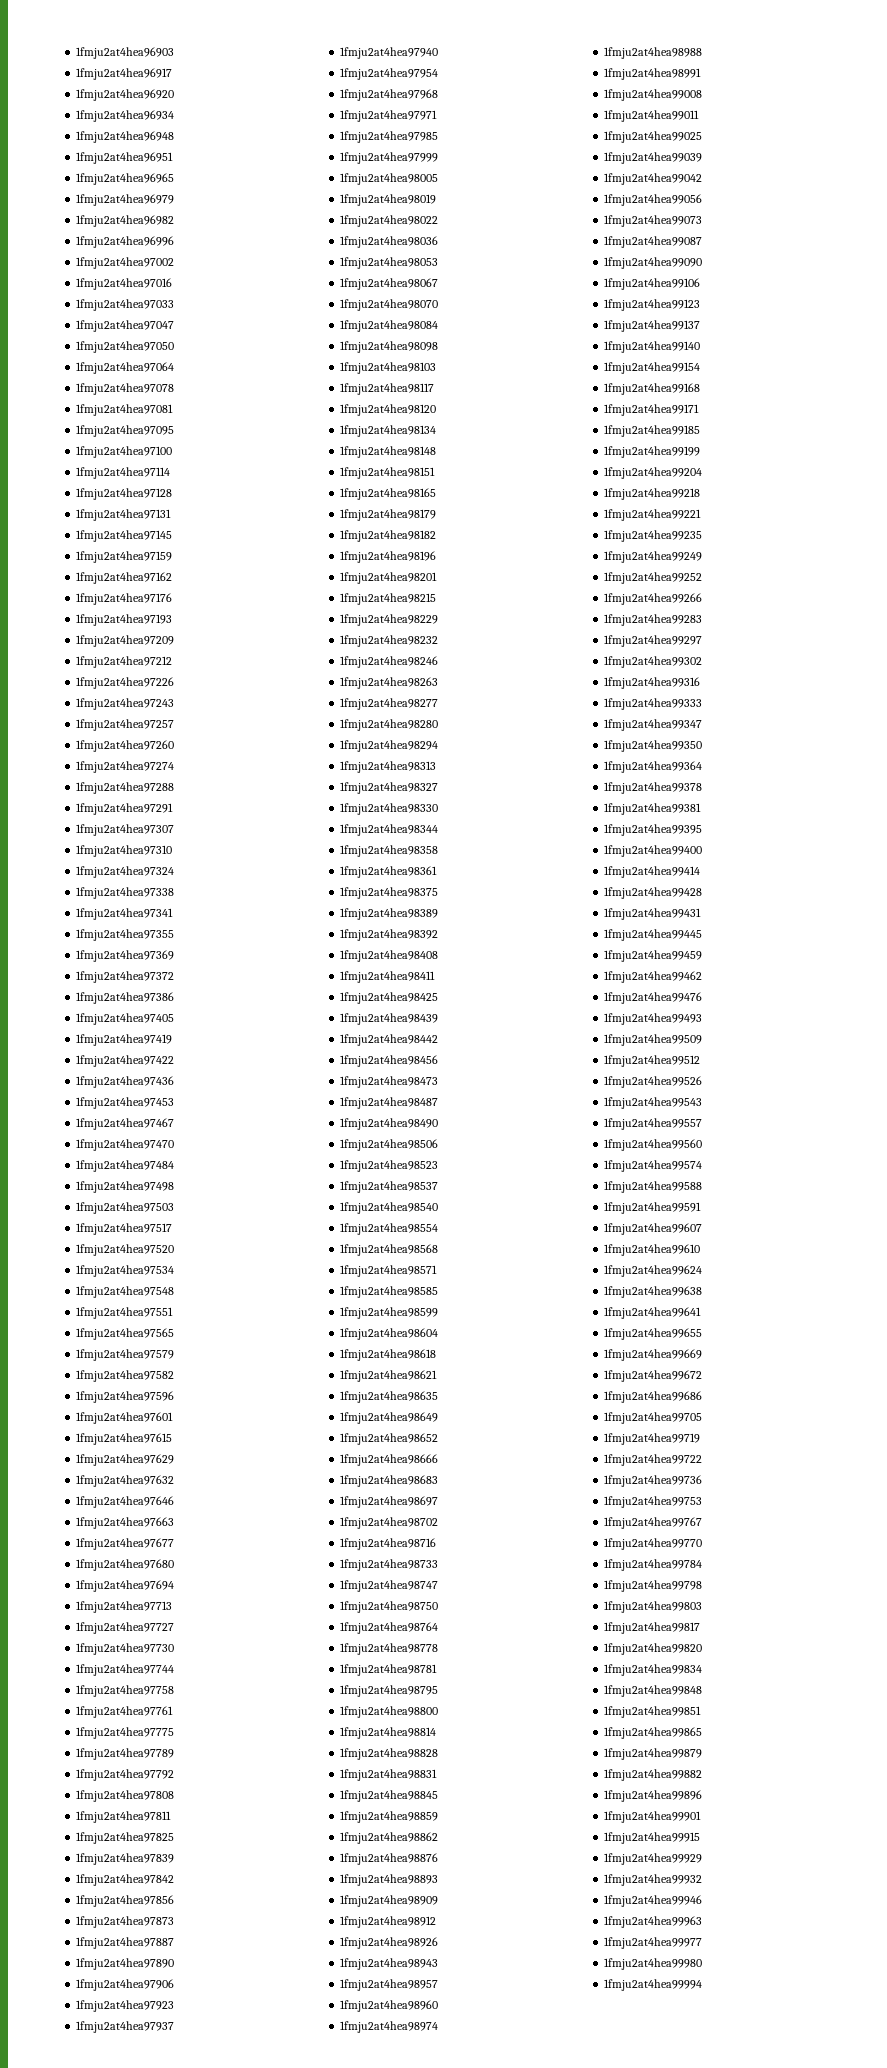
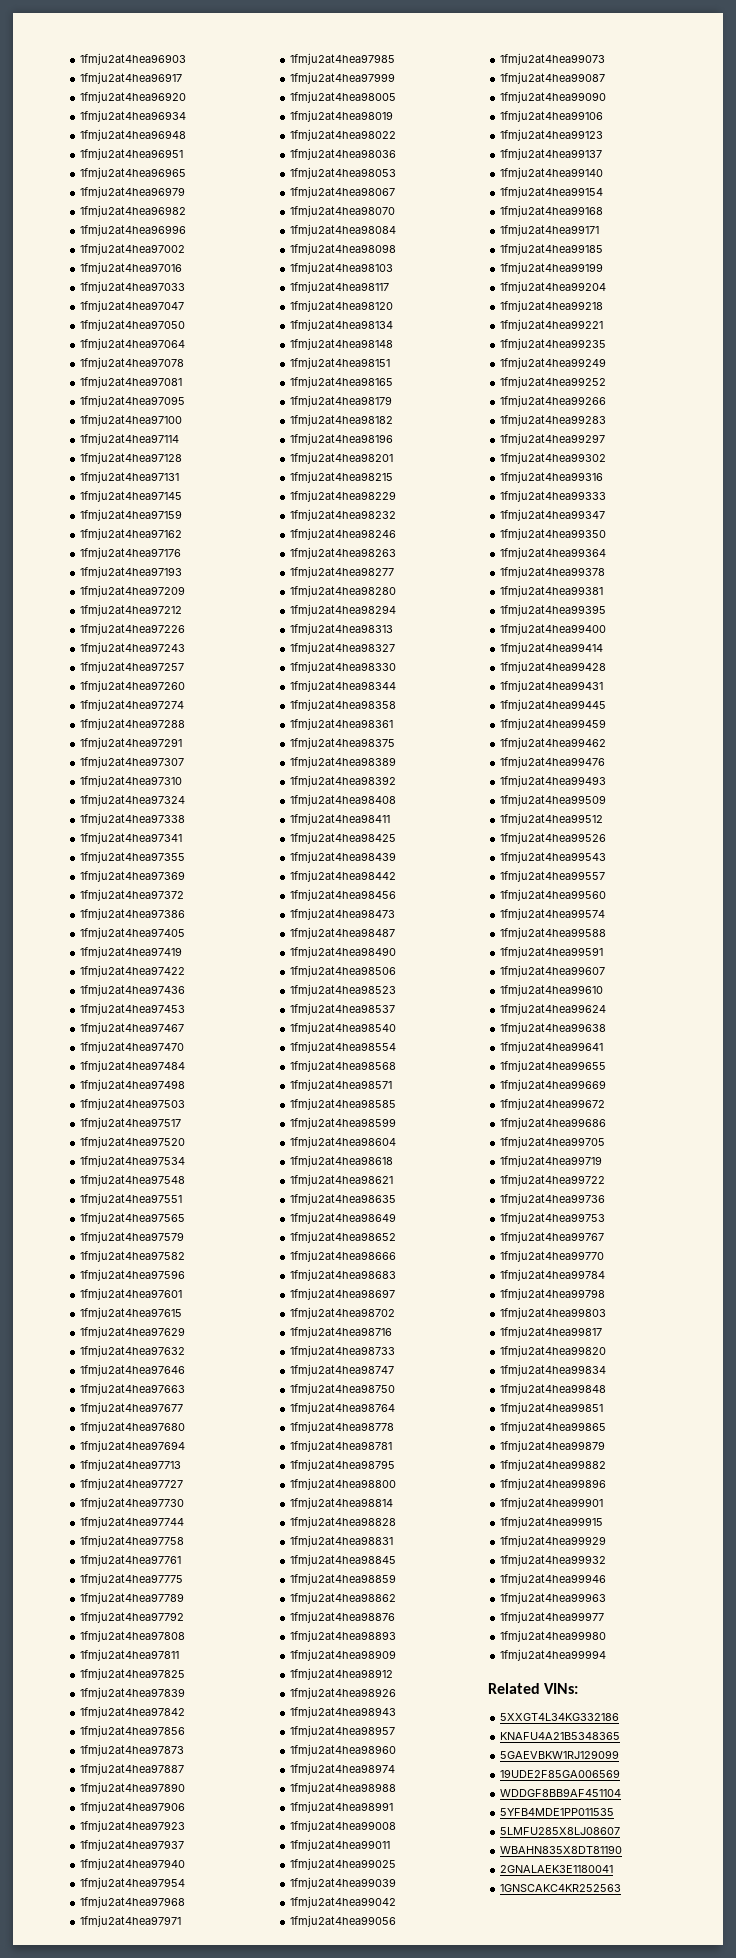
(703, 1985) none -> [488,1683,579,1694] [500,1713,620,1721] [500,1732,621,1740] [500,1750,620,1759] [500,1769,621,1778] [500,1788,622,1797] [500,1808,615,1816] [500,1827,621,1835] [500,1845,623,1854] [500,1865,614,1873] [500,1884,622,1892] // Related VINs: // 5XXGT4L34KG332186 // KNAFU4A21B5348365 // 5GAEVBKW1RJ129099 // 19UDE2F85GA006569 // WDDGF8BB9AF451104 // 5YFB4MDE1PP011535 // 5LMFU285X8LJ08607 // WBAHN835X8DT81190 // 2GNALAEK3E1180041 // 1GNSCAKC4KR252563

